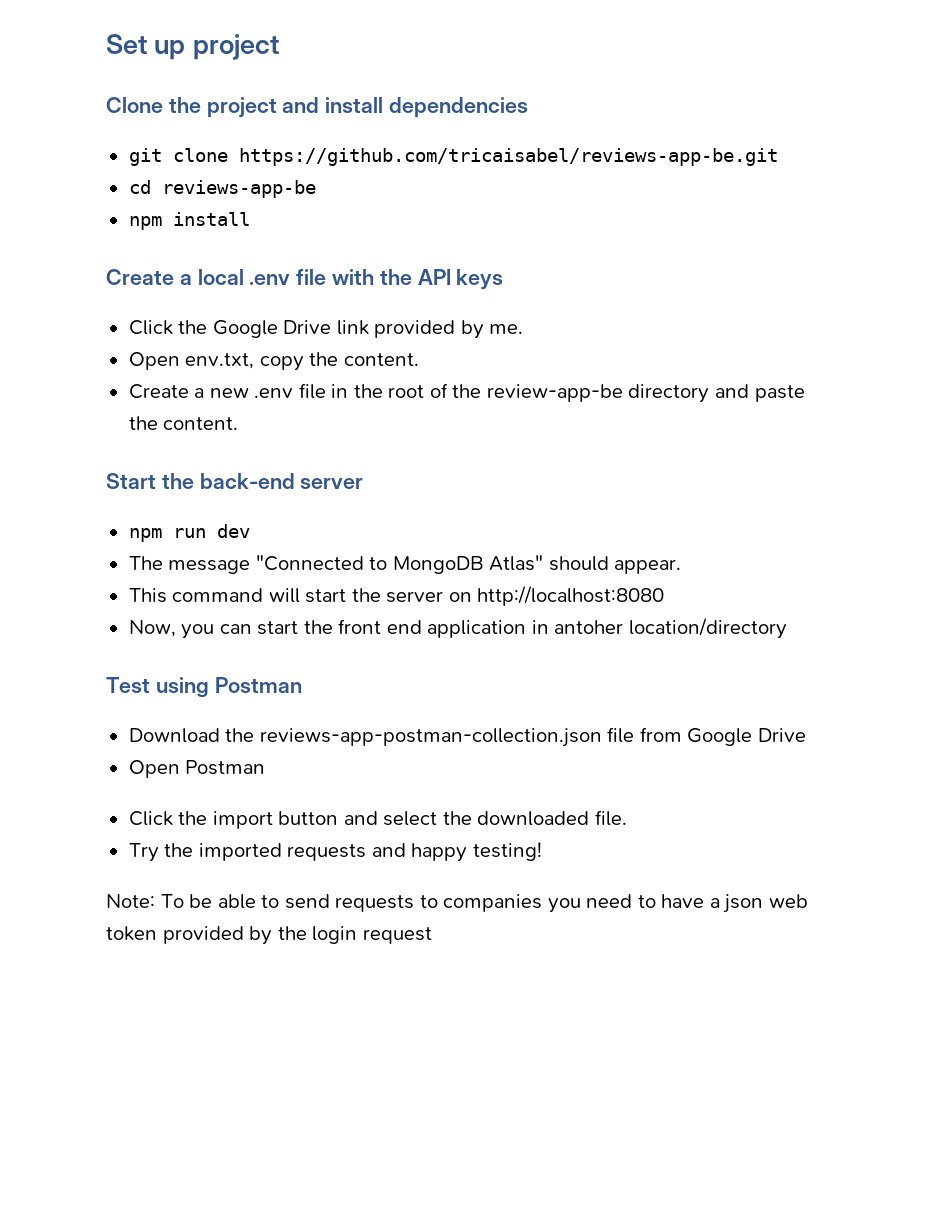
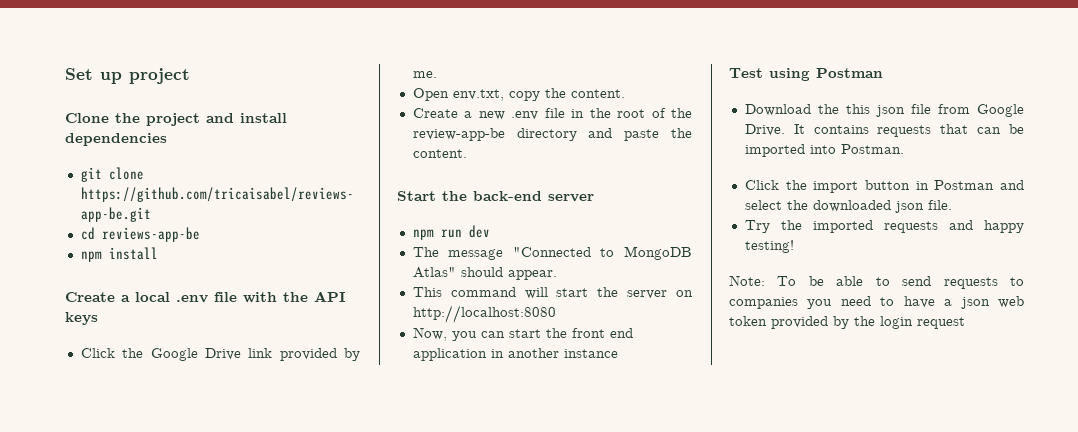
[554,618,787,639] antoher location/directory -> [507,348,618,358] another instance
[259,728,602,747] reviews-app-postman-collection.json -> [845,104,905,117] this json
[757,728,806,742] [128,760,266,778] Drive // Open Postman -> [744,124,1024,137] [744,144,904,157] Drive. It contains requests that can be imported into Postman.
(339, 818) none -> [915,180,995,190] in Postman
(590, 818) none -> [894,201,924,213] json

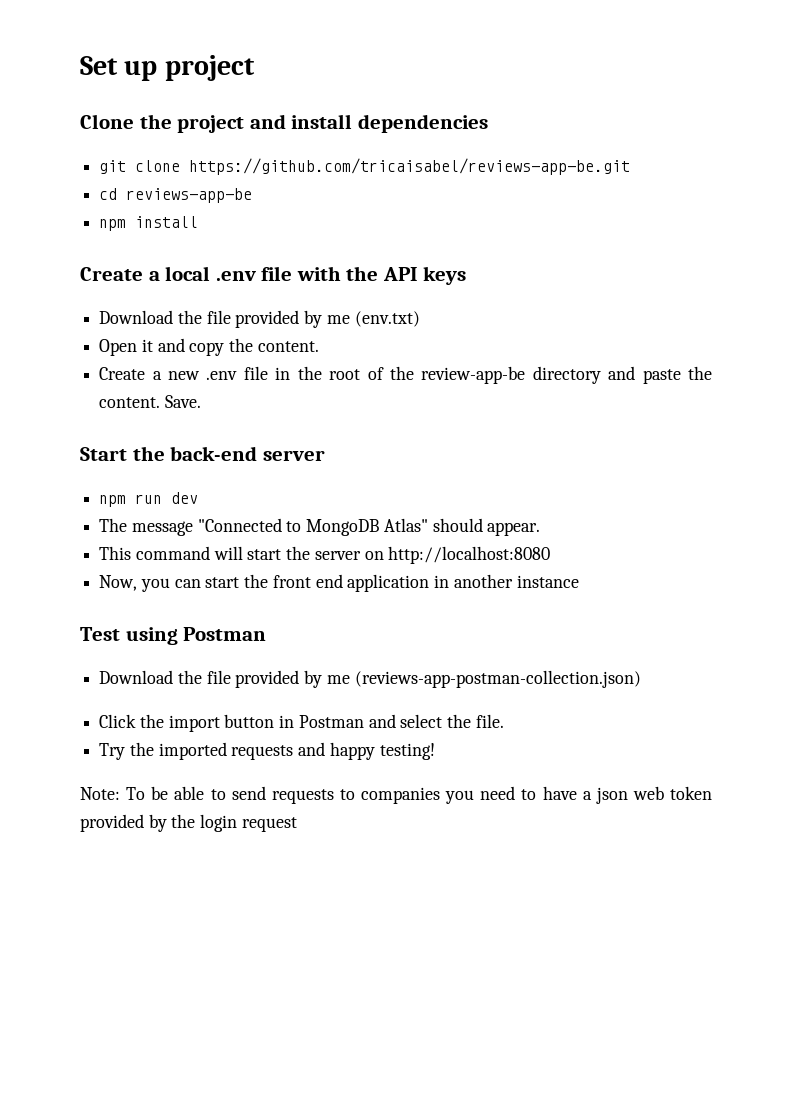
[80,348,360,361] [412,71,437,78] Click the Google Drive link provided by me. -> [99,310,420,328] Download the file provided by me (env.txt)
[452,89,504,101] env.txt, -> [141,338,185,352] it and
(467, 153) none -> [164,395,201,408] Save.
[845,104,1024,117] [744,124,1024,137] [744,144,904,157] this json file from Google Drive. It contains requests that can be imported into Postman. -> [206,670,641,688] file provided by me (reviews-app-postman-collection.json)
[812,200,924,213] downloaded json -> (472, 721) none

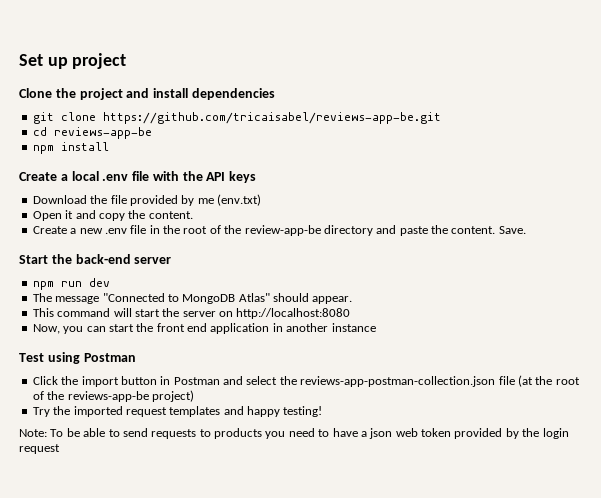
[99,670,641,688] // Download the file provided by me (reviews-app-postman-collection.json) -> (136, 357) none
[475,714,504,728] file. -> [300,375,580,387] [32,390,194,402] reviews-app-postman-collection.json file (at the root of the reviews-app-be project)
[231,745,294,760] requests -> [125,406,221,417] request templates
[361,787,440,804] companies -> [214,428,262,439] products

